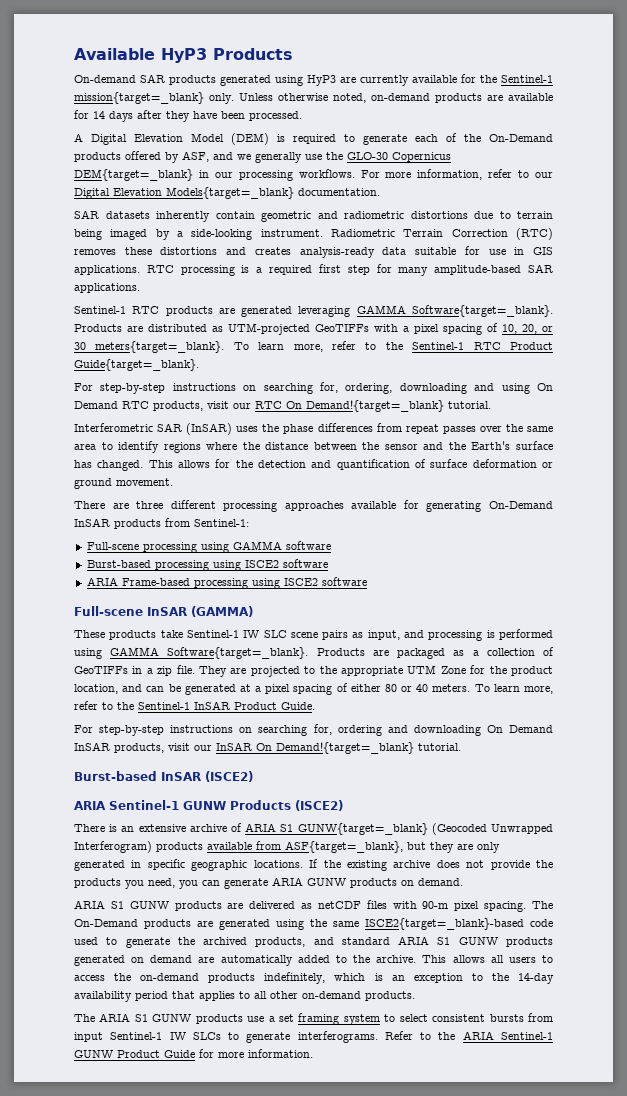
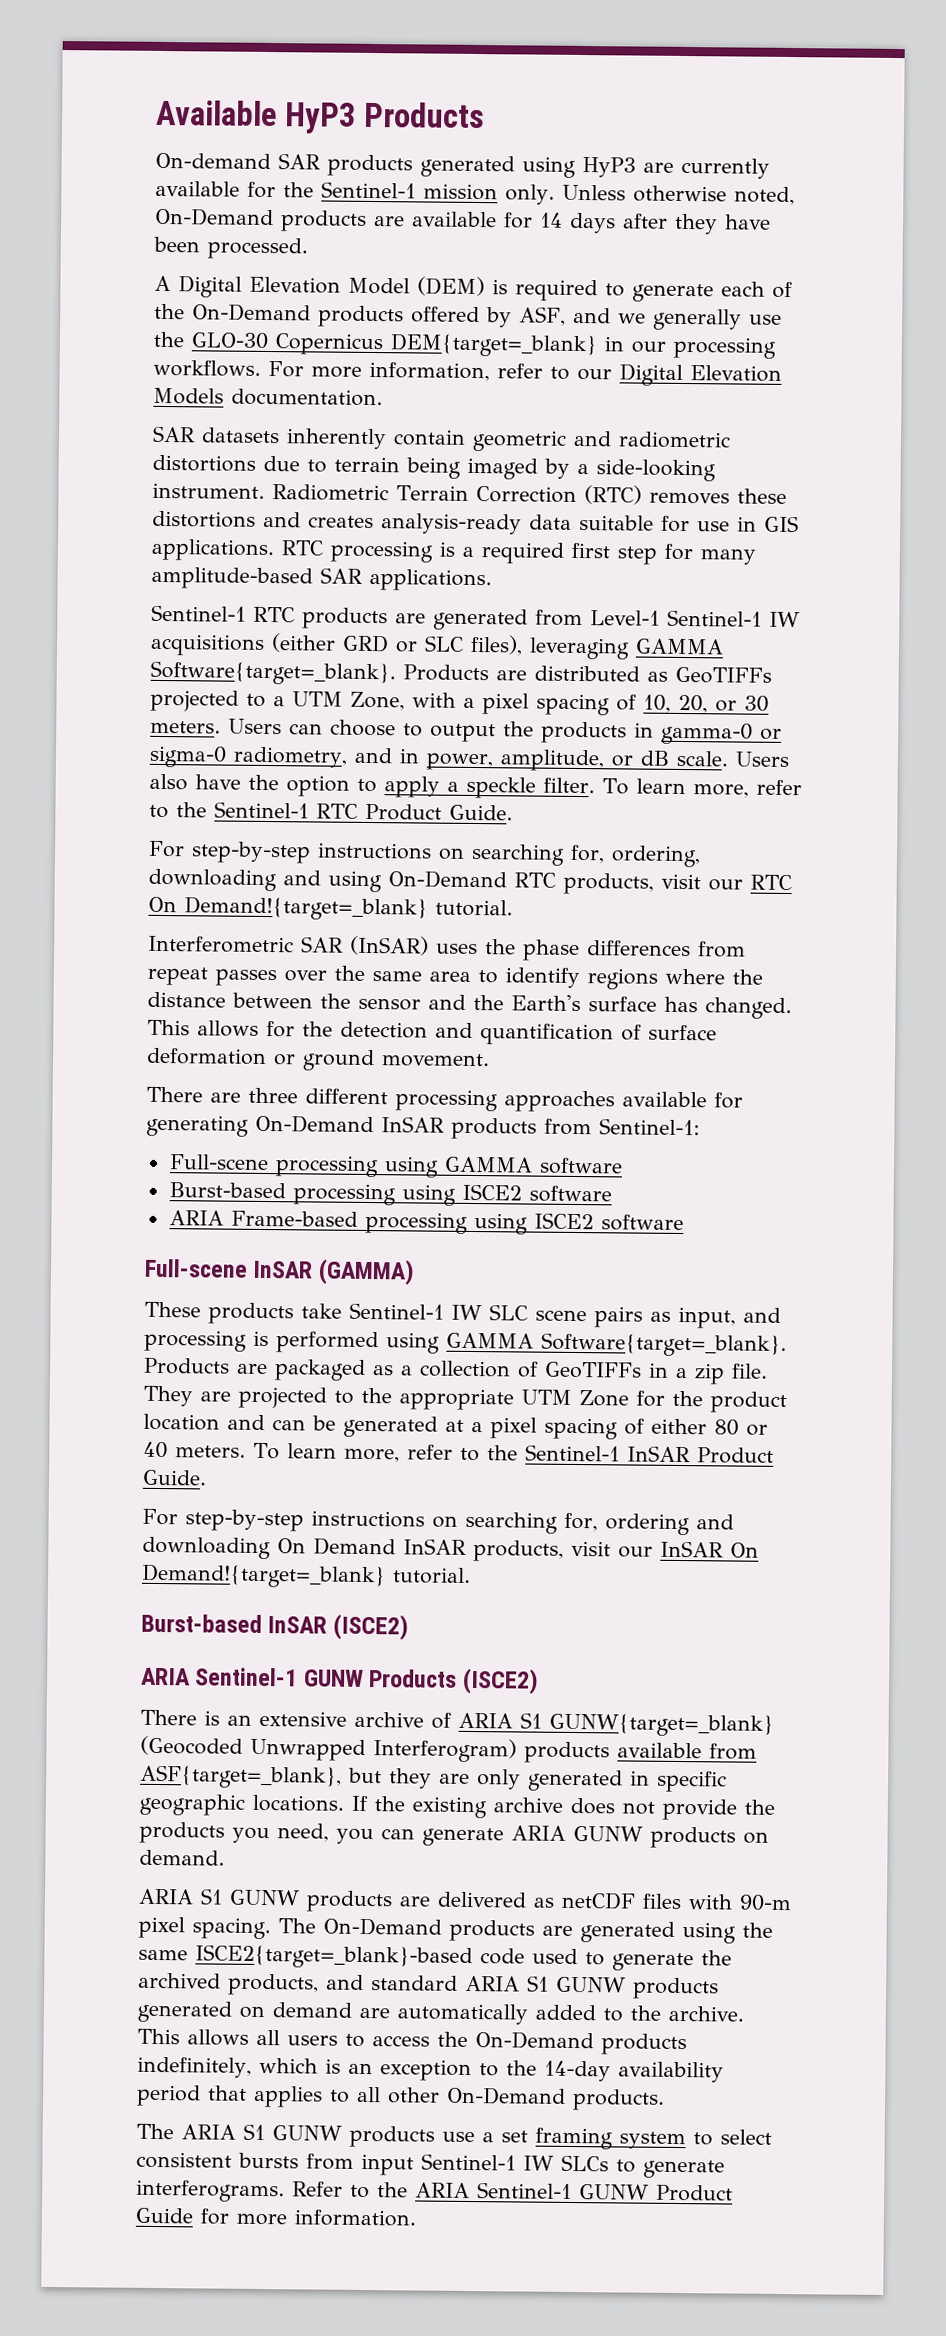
[74,92,204,104] mission{target=_blank} -> [423,183,498,201] mission
[371,93,430,101] on-demand -> [155,207,274,227] On-Demand
[166,187,294,199] Models{target=_blank} -> [153,387,224,405] Models
(293, 311) none -> [535,609,800,628] [150,633,523,656] from Level-1 Sentinel-1 IW acquisitions (either GRD or SLC files),
[228,323,369,335] UTM-projected GeoTIFFs -> [675,666,772,684] [150,689,405,712] GeoTIFFs projected to a UTM Zone,
[95,341,225,353] meters{target=_blank}. -> [150,718,782,745] [149,745,790,772] [149,773,595,799] meters. Users can choose to output the products in gamma-0 or sigma-0 radiometry, and in power, amplitude, or dB scale. Users also have the option to apply a speckle filter.
[74,359,199,371] Guide{target=_blank}. -> [449,804,513,821] Guide.
[536,383,553,391] [74,401,118,409] On Demand -> [388,870,507,889] On-Demand
[74,684,118,694] location, -> [143,1413,220,1431] location
[140,973,200,981] on-demand -> [475,2031,594,2050] On-Demand
[302,991,361,999] on-demand -> [447,2086,566,2105] On-Demand

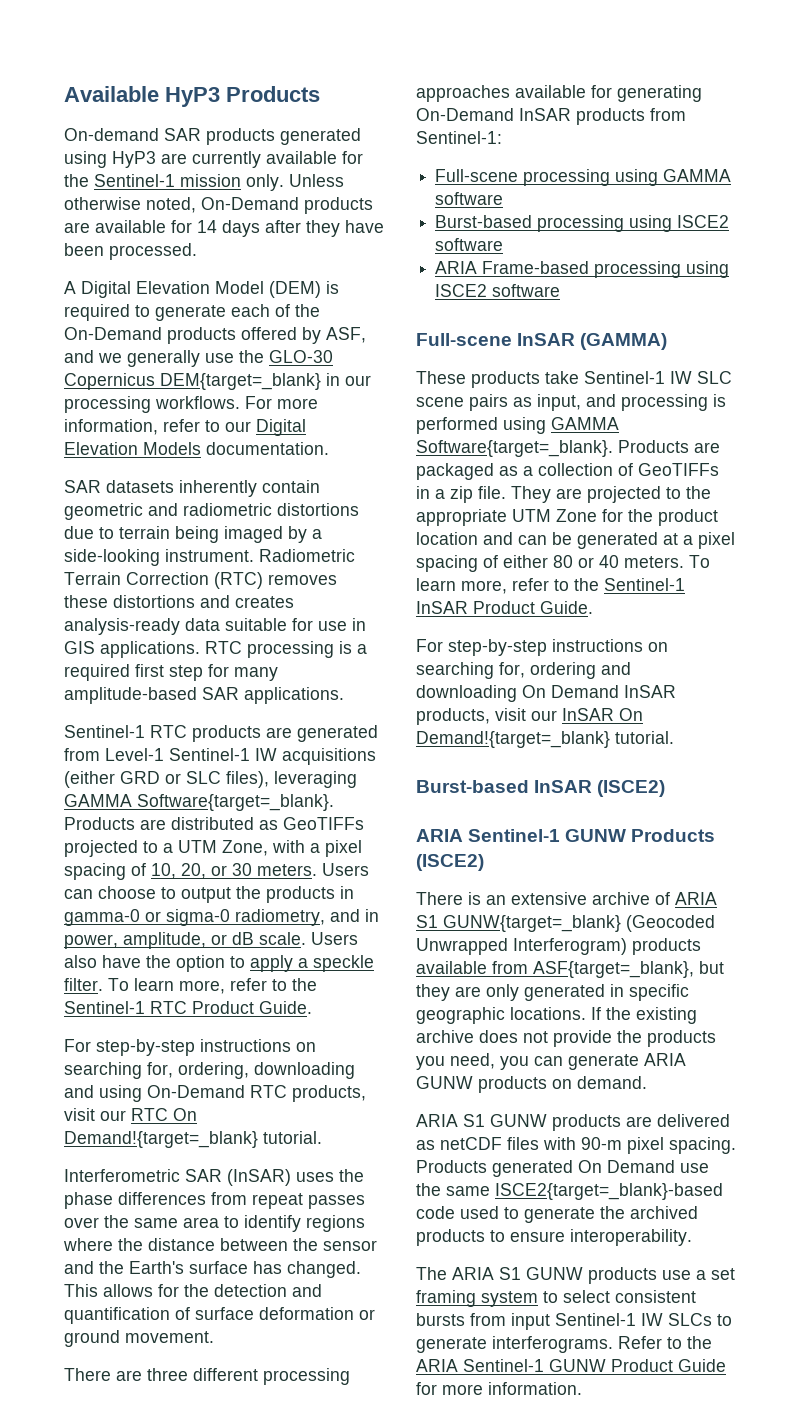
[278,1917,736,1944] The On-Demand products are generated using -> [416,1160,709,1177] Products generated On Demand use
[228,1973,719,2000] [137,2000,744,2025] [137,2028,687,2056] [137,2056,724,2083] [136,2084,665,2111] products, and standard ARIA S1 GUNW products generated on demand are automatically added to the archive. This allows all users to access the On-Demand products indefinitely, which is an exception to the 14-day availability period that applies to all other On-Demand products. -> [416,1229,692,1246] products to ensure interoperability.

